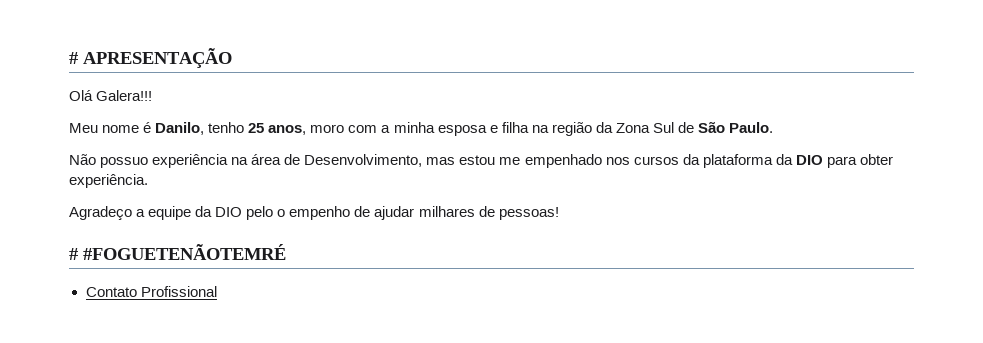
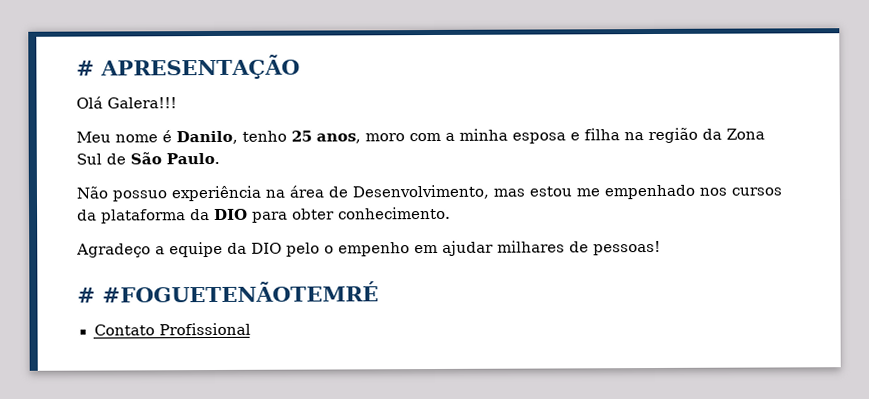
[69,174,148,188] experiência. -> [338,206,451,220] conhecimento.
[354,206,371,217] de -> [414,244,438,254] em

